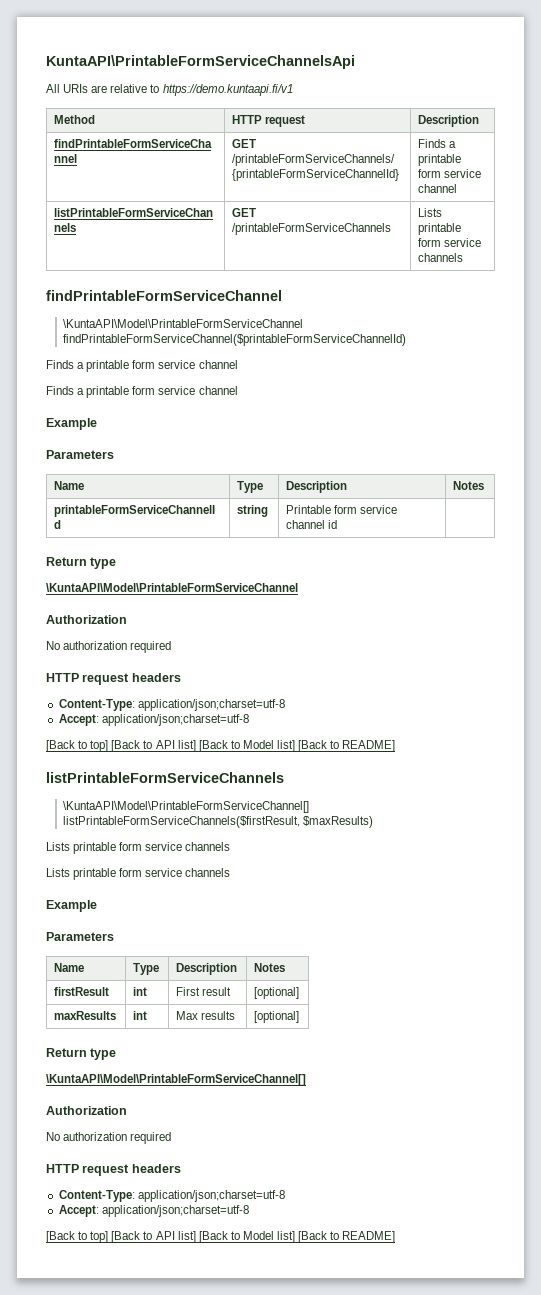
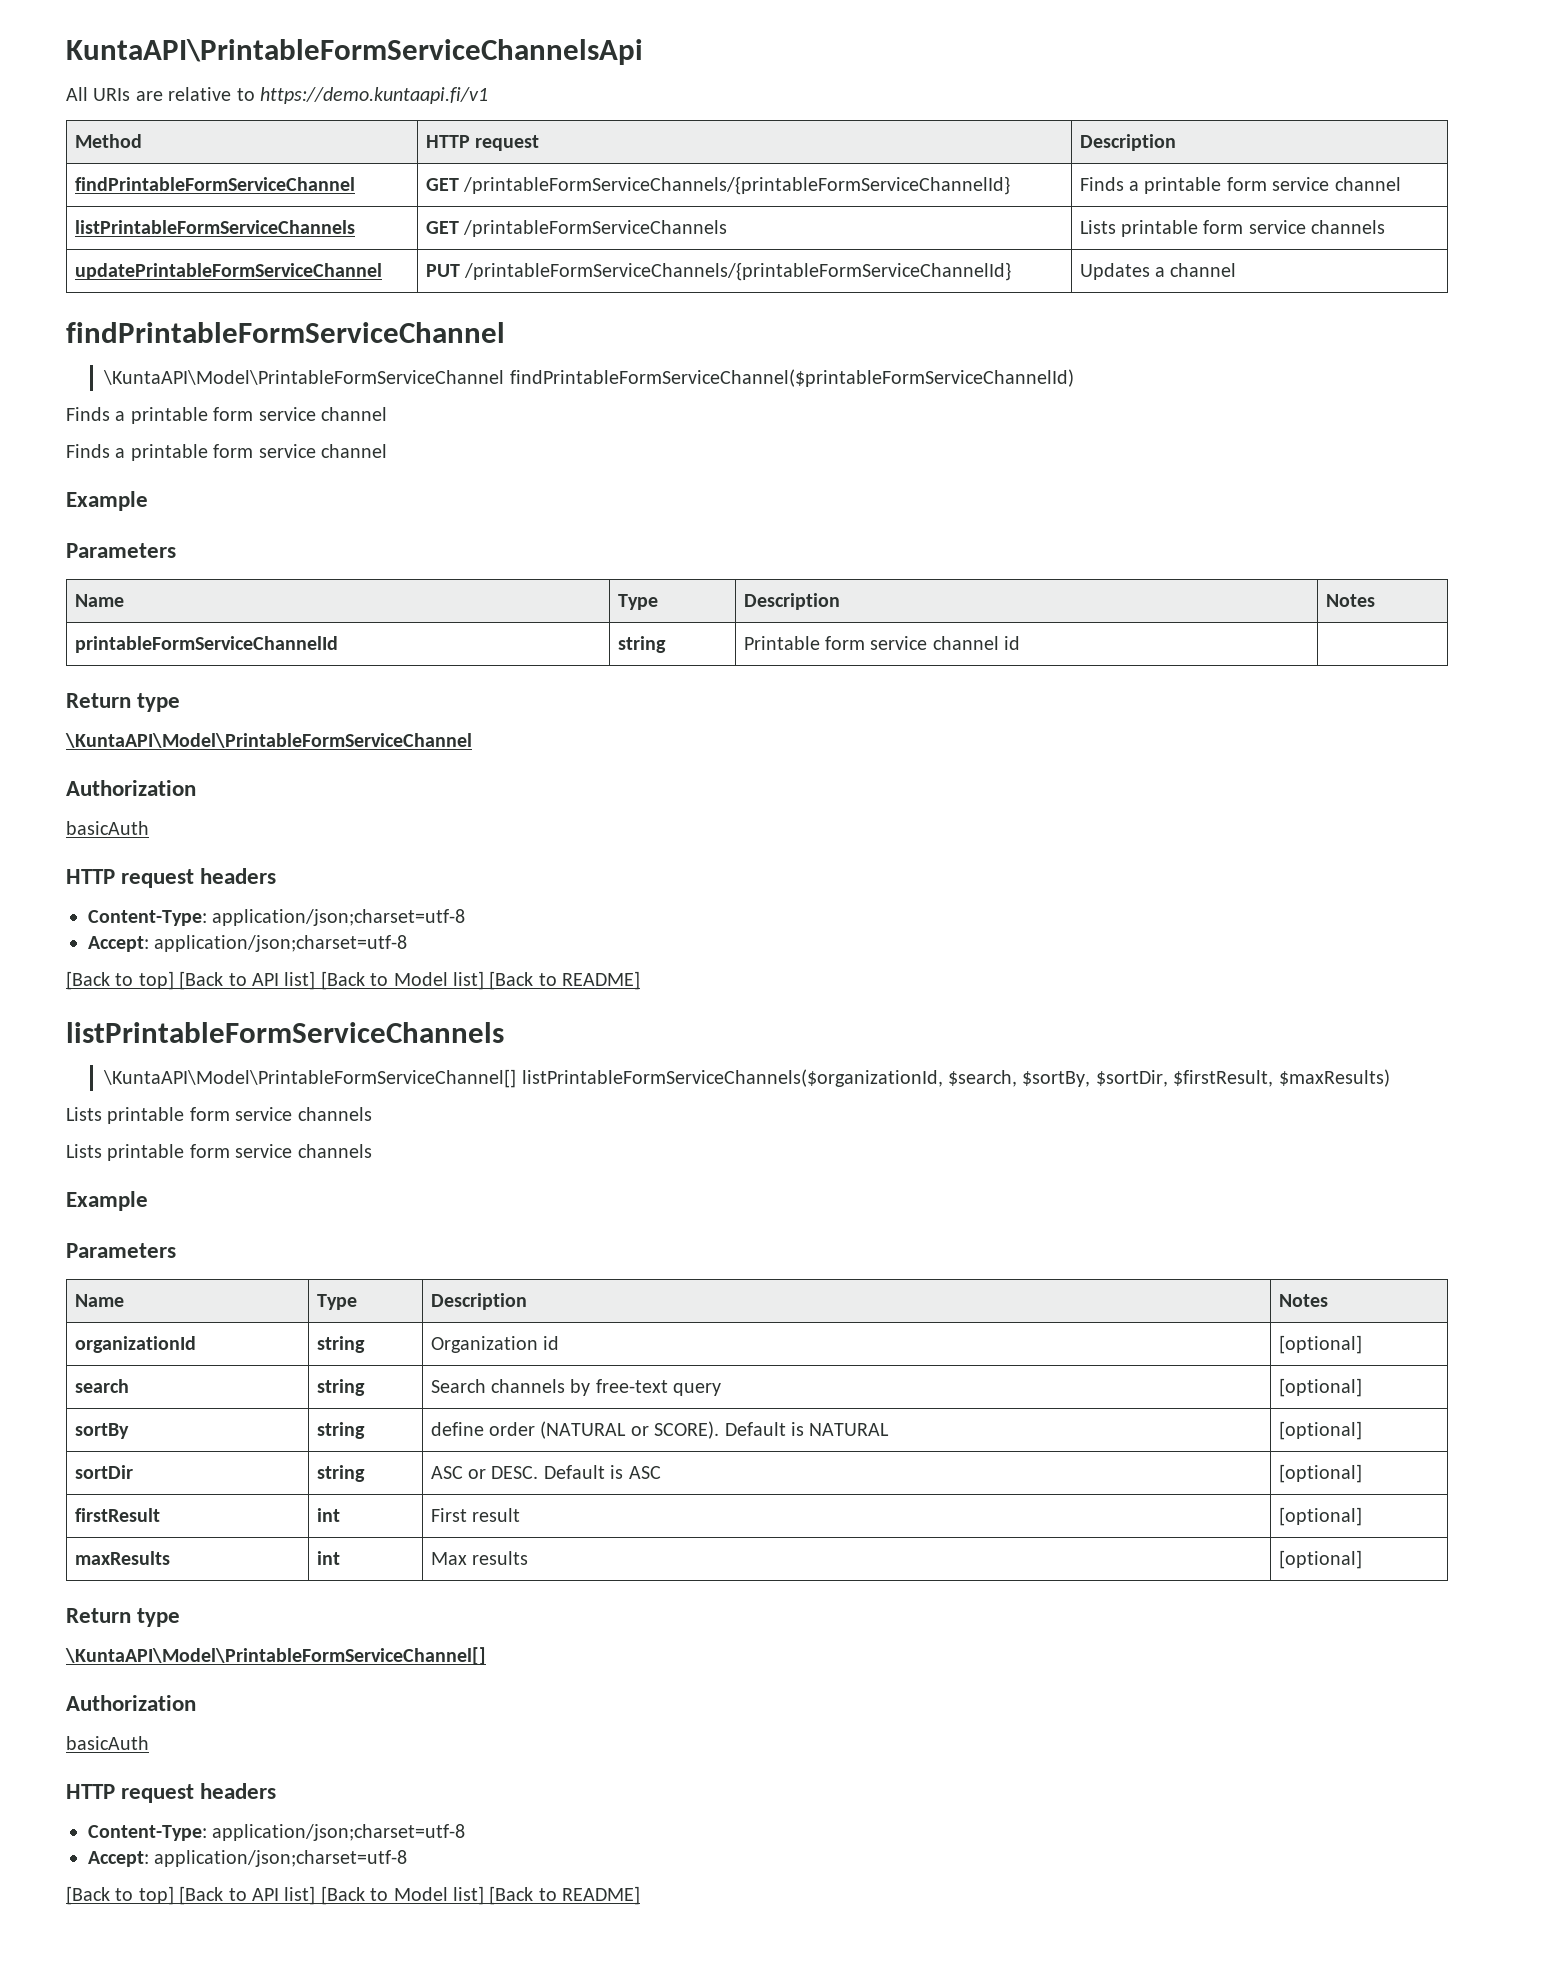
(464, 257) none -> [74,263,382,280] [425,262,1012,281] [1079,263,1237,280] // updatePrintableFormServiceChannel | PUT /printableFormServiceChannels/{printableFormServiceChannelId} | Updates a channel
[46,641,172,653] No authorization required -> [66,821,149,835] basicAuth
[62,816,300,828] listPrintableFormServiceChannels($firstResult, -> [521,1069,1274,1087] listPrintableFormServiceChannels($organizationId, $search, $sortBy, $sortDir, $firstResult,
(286, 967) none -> [74,1336,196,1353] [316,1336,365,1353] [430,1336,560,1353] [1278,1335,1362,1354] [74,1379,129,1393] [316,1379,365,1396] [430,1379,722,1396] [1278,1378,1362,1397] [74,1423,129,1439] [316,1422,365,1439] [430,1421,890,1439] [1278,1421,1362,1440] [74,1465,133,1479] [316,1465,365,1482] [430,1465,661,1479] [1278,1464,1362,1483] // organizationId | string | Organization id | [optional] // search | string | Search channels by free-text query | [optional] // sortBy | string | define order (NATURAL or SCORE). Default is NATURAL | [optional] // sortDir | string | ASC or DESC. Default is ASC | [optional]
[46,1132,172,1144] No authorization required -> [66,1736,149,1750] basicAuth

